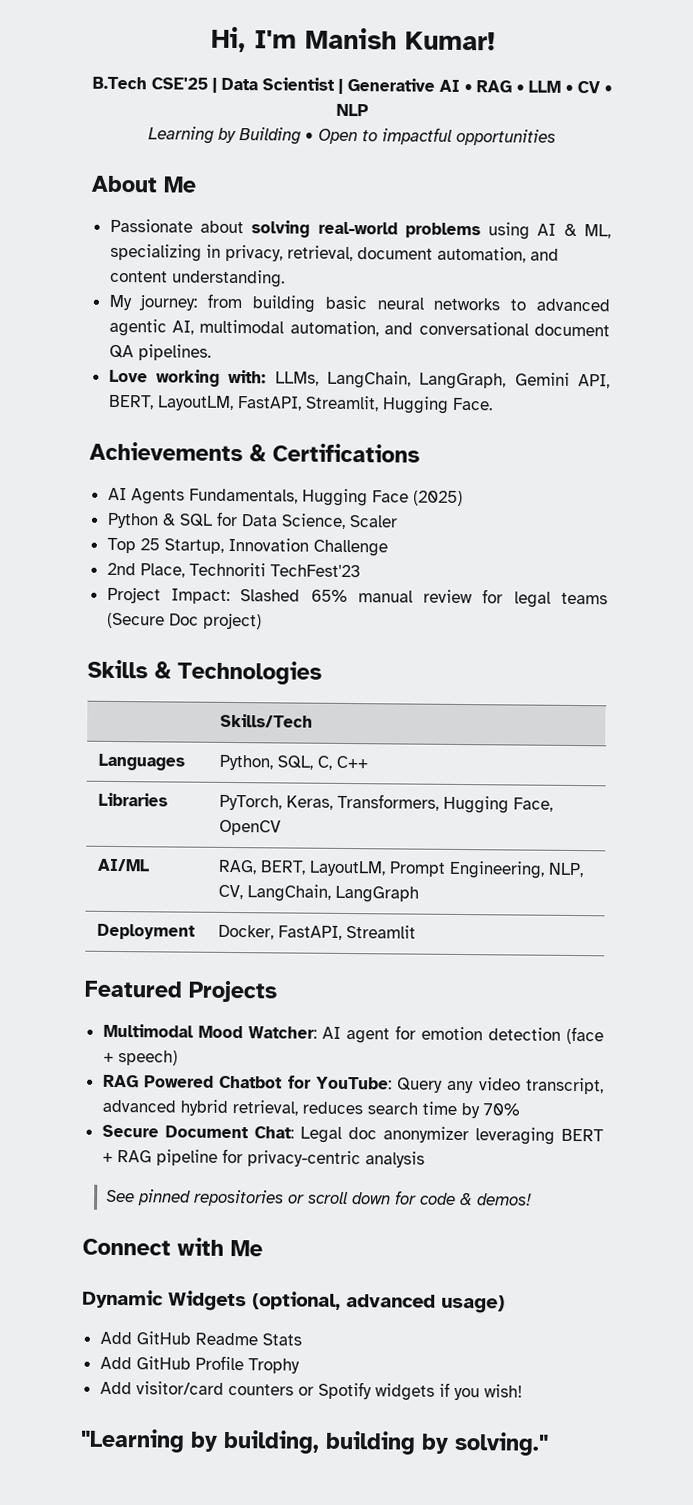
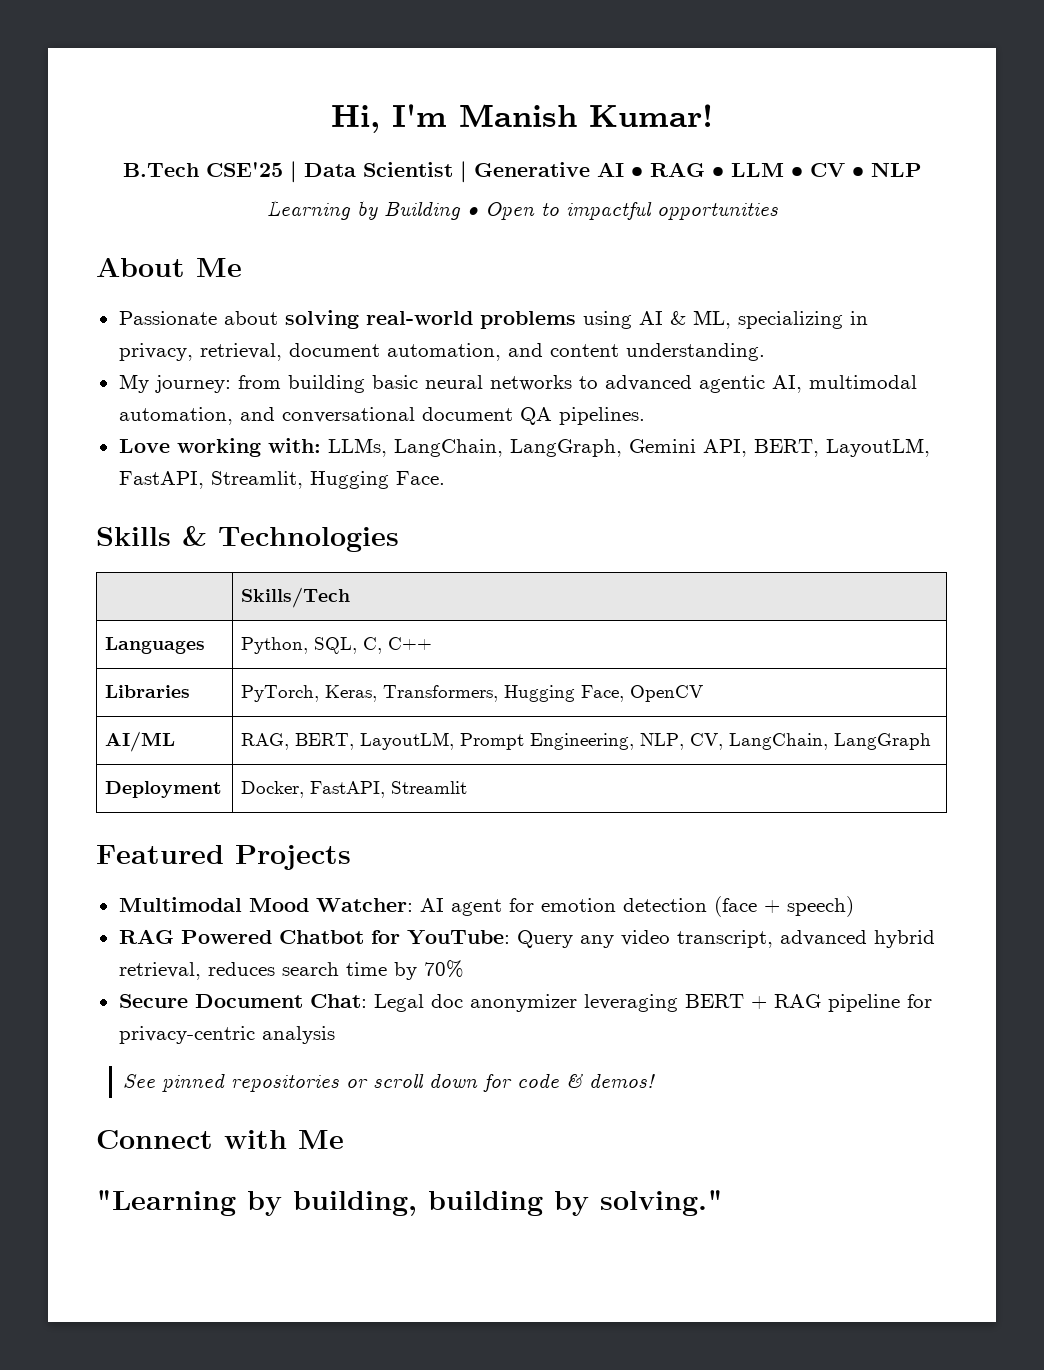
[89,441,420,463] [107,487,463,507] [106,511,398,529] [106,537,388,557] [106,562,361,578] [106,586,609,608] [106,612,262,630] // Achievements & Certifications // AI Agents Fundamentals, Hugging Face (2025) // Python & SQL for Data Science, Scaler // Top 25 Startup, Innovation Challenge // 2nd Place, Technoriti TechFest'23 // Project Impact: Slashed 65% manual review for legal teams (Secure Doc project) -> (445, 478) none
[82,1289,505,1314] [99,1331,302,1346] [99,1355,300,1374] [99,1381,523,1401] // Dynamic Widgets (optional, advanced usage) // Add GitHub Readme Stats // Add GitHub Profile Trophy // Add visitor/card counters or Spotify widgets if you wish! -> (344, 1139) none

